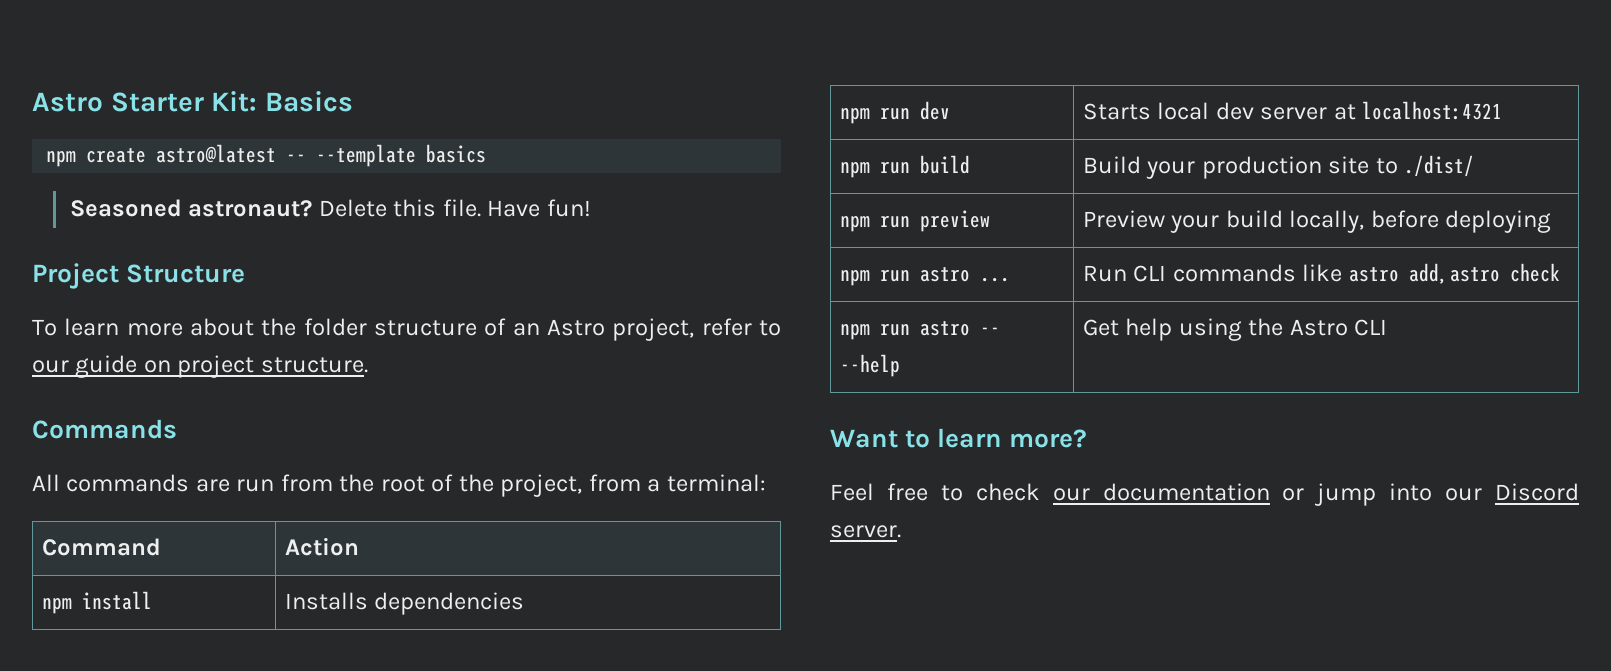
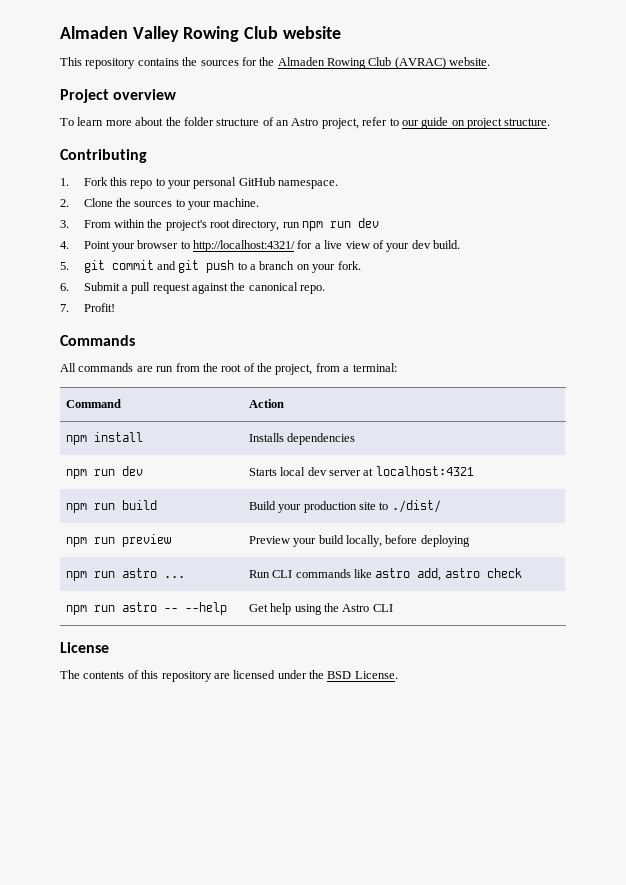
[32,91,353,112] [46,144,487,167] [69,199,591,217] Astro Starter Kit: Basics // npm create astro@latest -- --template basics // Seasoned astronaut? Delete this file. Have fun! -> [60,26,341,42] [60,57,491,69] Almaden Valley Rowing Club website // This repository contains the sources for the Almaden Rowing Club (AVRAC) website.
[126,264,246,283] Structure -> [113,89,177,100] overview
(368, 365) none -> [60,149,147,163] [60,177,339,189] [60,198,260,210] [60,218,380,231] [60,240,461,252] [60,260,361,273] [60,282,326,294] [60,303,115,312] // Contributing // 1. Fork this repo to your personal GitHub namespace. // 2. Clone the sources to your machine. // 3. From within the project's root directory, run npm run dev // 4. Point your browser to http://localhost:4321/ for a live view of your dev build. // 5. git commit and git push to a branch on your fork. // 6. Submit a pull request against the canonical repo. // 7. Profit!
[830,428,1088,448] [830,483,1579,506] [830,525,901,538] Want to learn more? // Feel free to check our documentation or jump into our Discord server. -> [60,642,109,653] [60,670,398,682] License // The contents of this repository are licensed under the BSD License.

